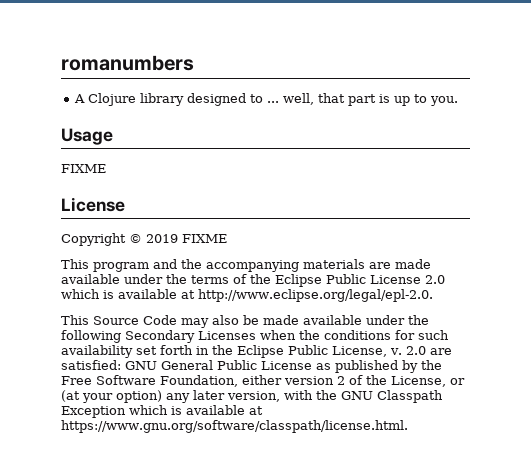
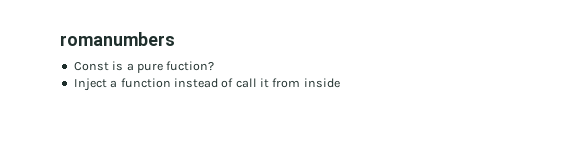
[73,93,458,106] [61,128,113,145] [61,164,106,173] [61,197,125,212] [61,233,227,246] [61,259,431,272] [61,274,445,287] [61,289,433,302] [61,315,429,328] [61,330,449,343] [61,345,452,358] [61,360,442,373] [61,375,465,387] [61,390,443,403] [61,405,263,418] [61,420,408,433] A Clojure library designed to ... well, that part is up to you. // Usage // FIXME // License // Copyright © 2019 FIXME // This program and the accompanying materials are made available under the terms of the Eclipse Public License 2.0 which is available at http://www.eclipse.org/legal/epl-2.0. // This Source Code may also be made available under the following Secondary Licenses when the conditions for such availability set forth in the Eclipse Public License, v. 2.0 are satisfied: GNU General Public License as published by the Free Software Foundation, either version 2 of the License, or (at your option) any later version, with the GNU Classpath Exception which is available at https://www.gnu.org/software/classpath/license.html. -> [73,61,215,73] [73,78,340,91] Const is a pure fuction? // Inject a function instead of call it from inside

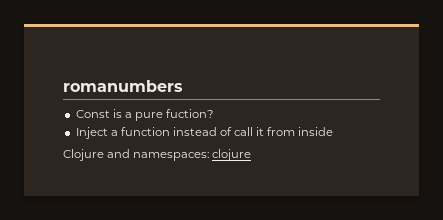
(340, 83) none -> [63,149,252,161] // Clojure and namespaces: clojure

